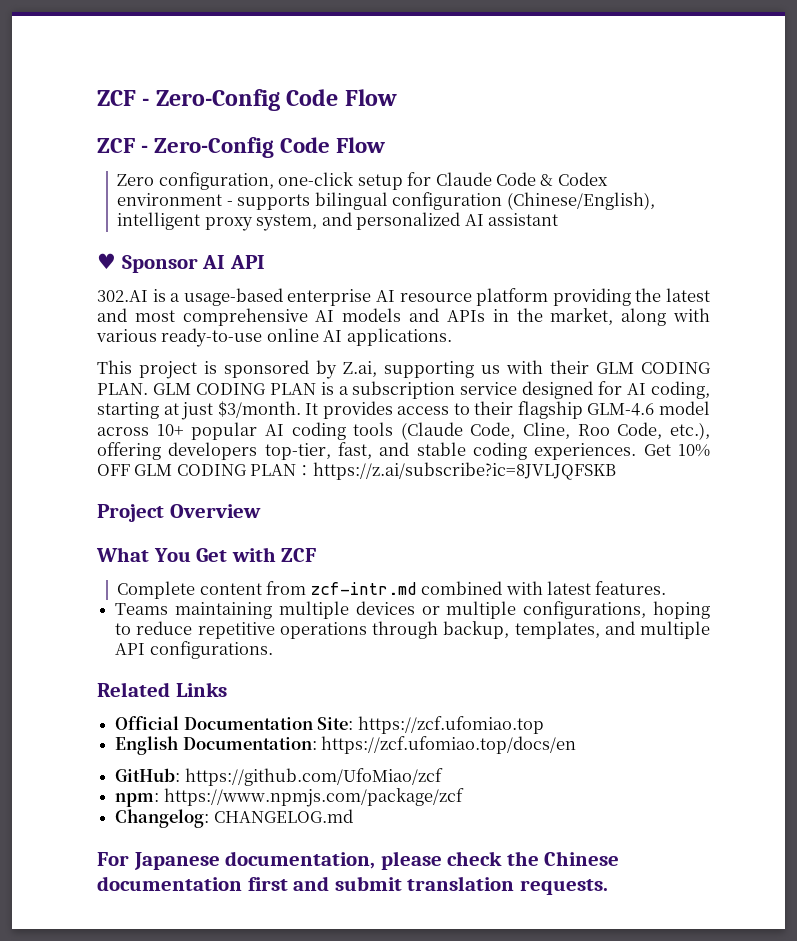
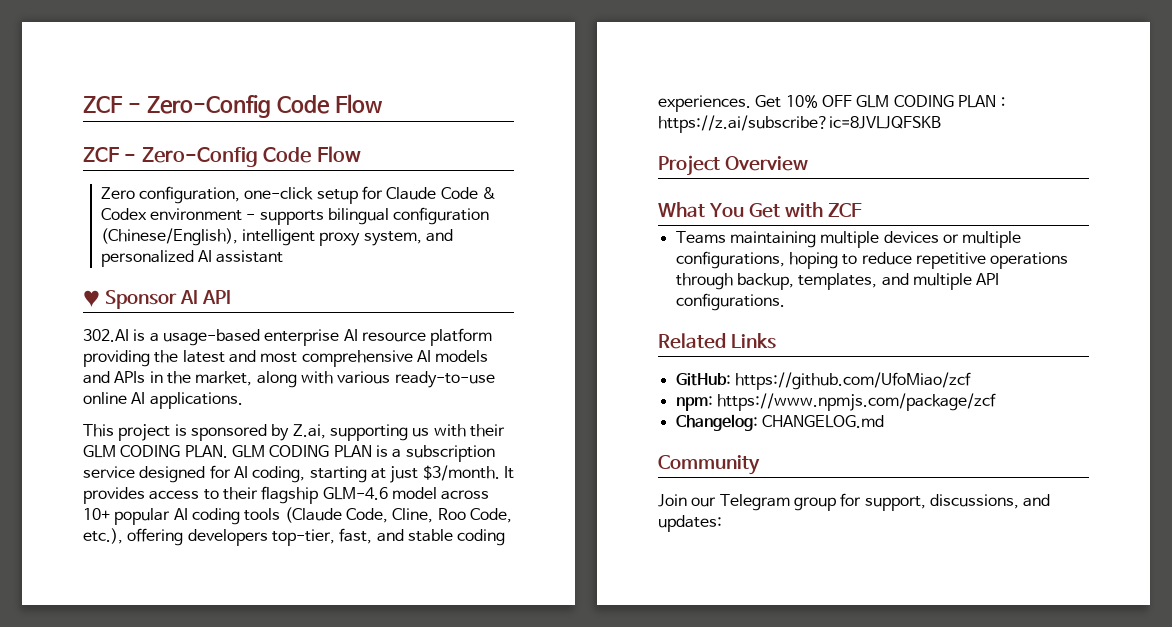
[117,581,667,599] // Complete content from zcf-intr.md combined with latest features. -> (862, 210) none
[115,716,544,734] [115,736,577,755] // Official Documentation Site: https://zcf.ufomiao.top // English Documentation: https://zcf.ufomiao.top/docs/en -> (776, 341) none
[97,851,620,870] [97,876,608,895] For Japanese documentation, please check the Chinese documentation first and submit translation requests. -> [658,455,760,475] [658,493,1051,511] [658,515,722,532] Community // Join our Telegram group for support, discussions, and updates:

